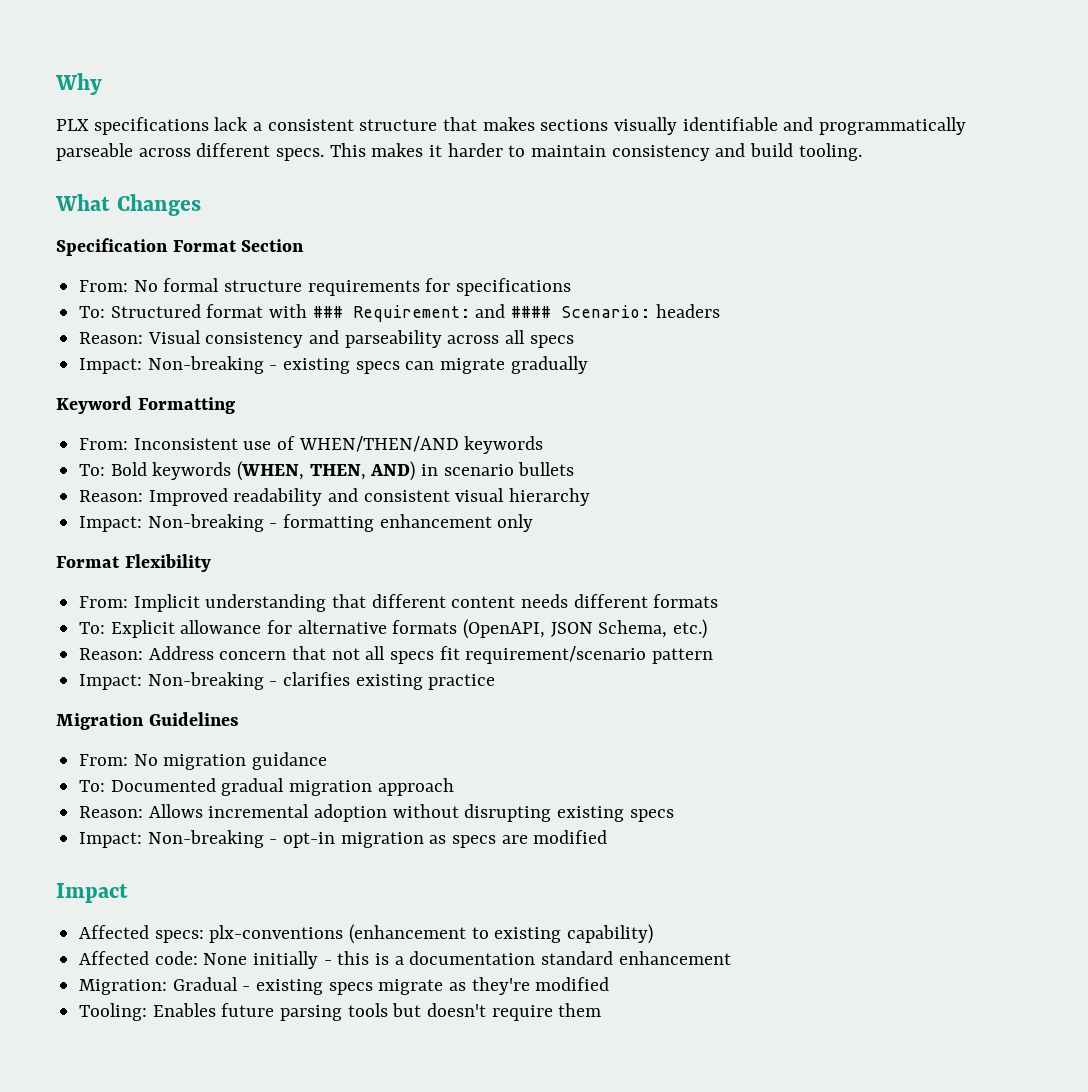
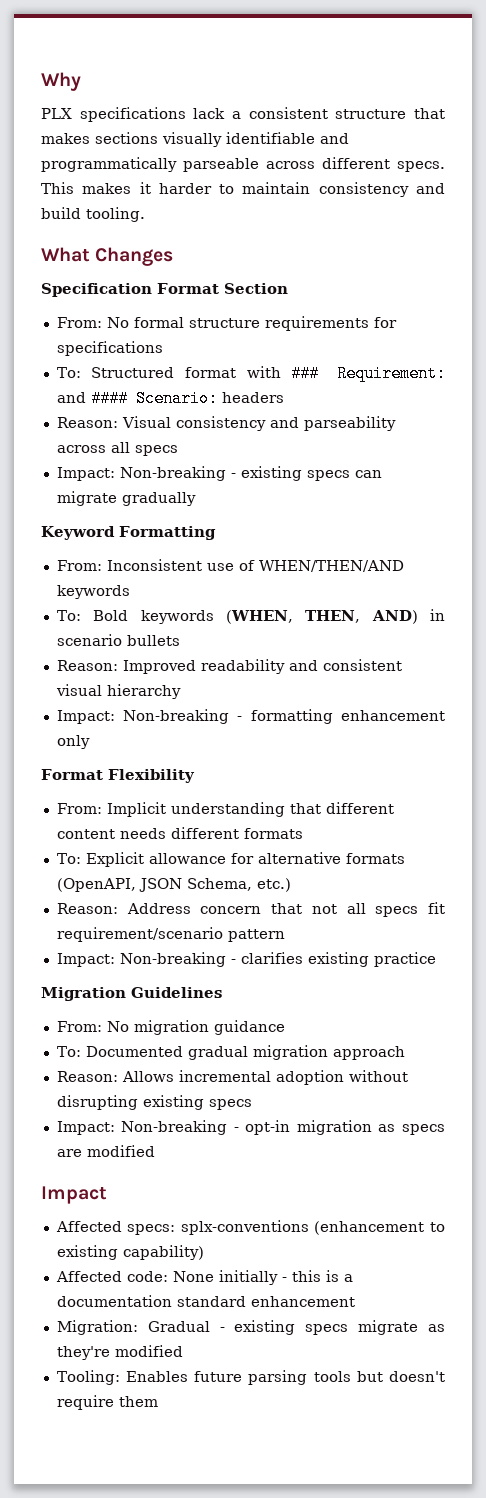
[209,925,344,943] plx-conventions -> [180,1220,309,1235] splx-conventions

